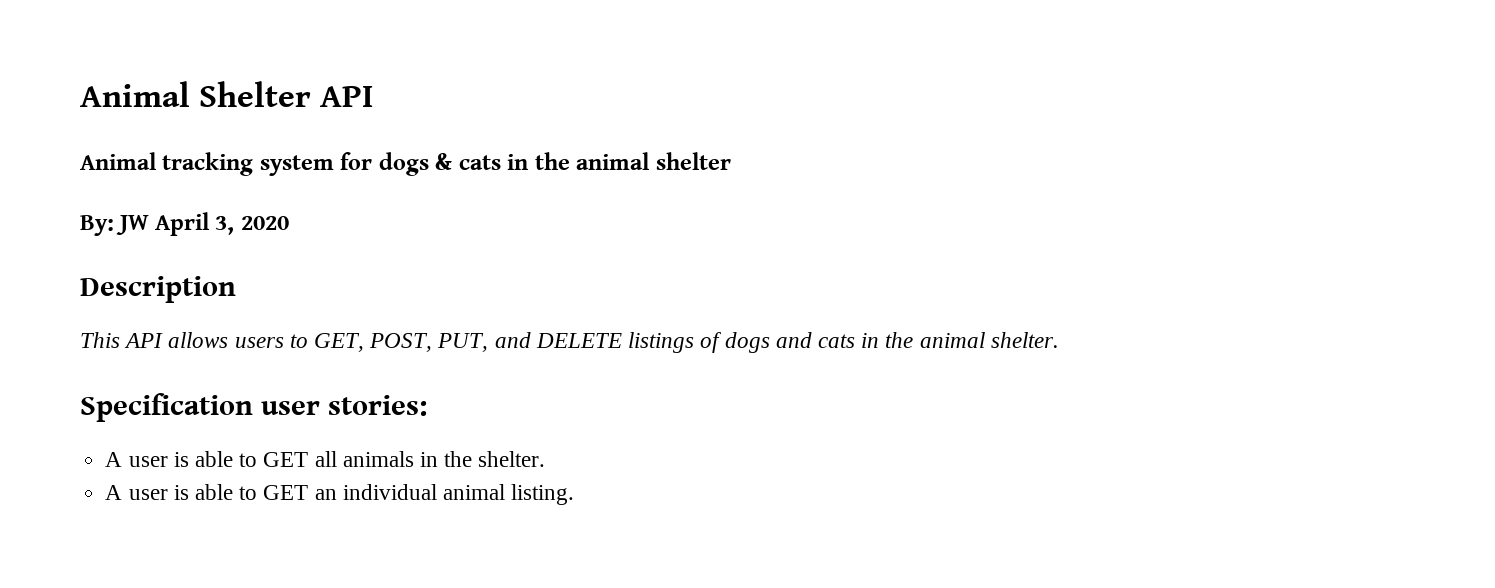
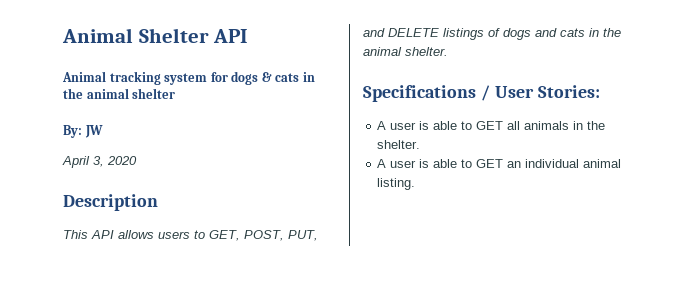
(150, 225) none -> (103, 131) //
[80,393,428,422] Specification user stories: -> [363,85,600,102] Specifications / User Stories:

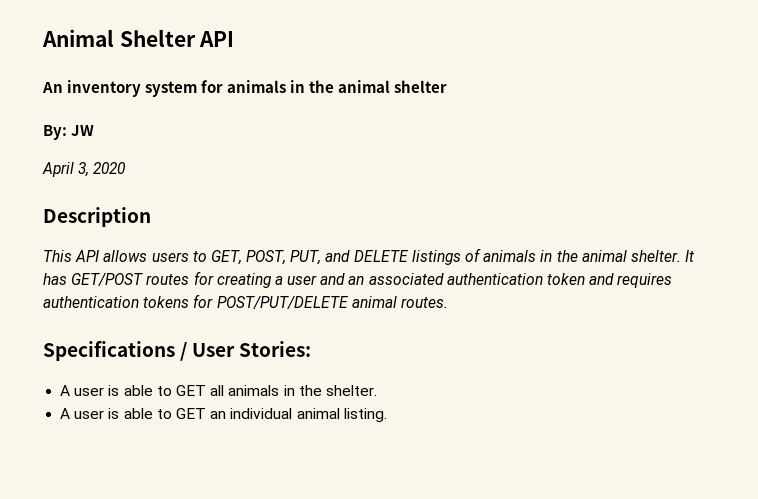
[62,71,300,85] Animal tracking system for dogs & cats -> [42,80,287,97] An inventory system for animals
[503,28,585,40] dogs and cats -> [483,250,537,262] animals
(448, 51) none -> [685,250,695,262] [43,271,673,288] [43,294,448,309] It has GET/POST routes for creating a user and an associated authentication token and requires authentication tokens for POST/PUT/DELETE animal routes.

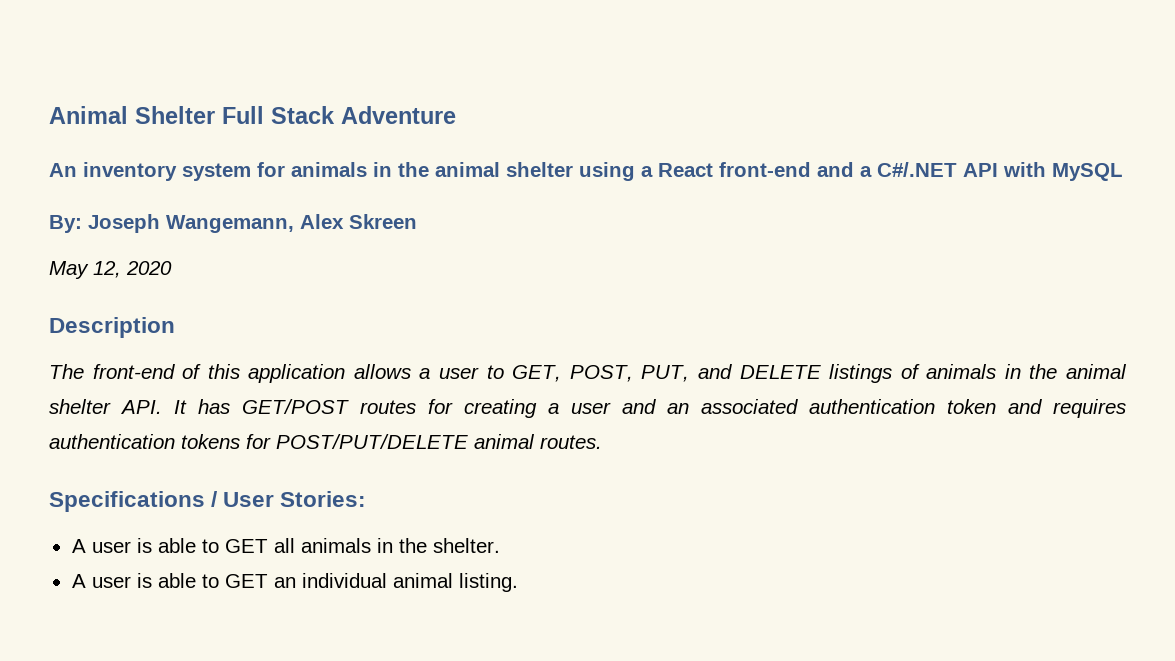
[199,31,235,47] API -> [222,106,456,124] Full Stack Adventure
[43,125,95,140] [42,162,127,177] [43,207,151,227] [43,250,189,262] // By: JW // April 3, 2020 // Description // This API allows users -> [579,162,1123,181] [49,214,417,233] [49,261,172,279] [49,317,175,338] [49,364,480,383] using a React front-end and a C#/.NET API with MySQL // By: Joseph Wangemann, Alex Skreen // May 12, 2020 // Description // The front-end of this application allows a user
[630,250,681,262] shelter. -> [49,399,162,414] shelter API.

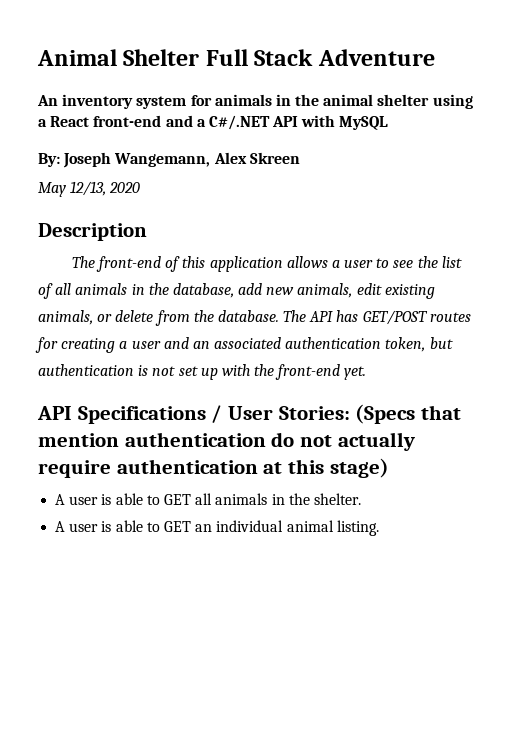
[93,261,121,278] 12, -> [70,181,107,196] 12/13,
[512,364,1127,383] [49,399,187,414] GET, POST, PUT, and DELETE listings of animals in the animal shelter API. It -> [393,256,462,268] [38,283,435,299] [38,310,334,326] see the list of all animals in the database, add new animals, edit existing animals, or delete from the database. The API
[947,399,1126,418] [49,434,602,449] [49,491,367,512] token and requires authentication tokens for POST/PUT/DELETE animal routes. // Specifications / User Stories: -> [385,337,453,352] [38,364,367,380] [37,404,462,424] [38,432,415,451] [38,458,389,478] token, but authentication is not set up with the front-end yet. // API Specifications / User Stories: (Specs that mention authentication do not actually require authentication at this stage)

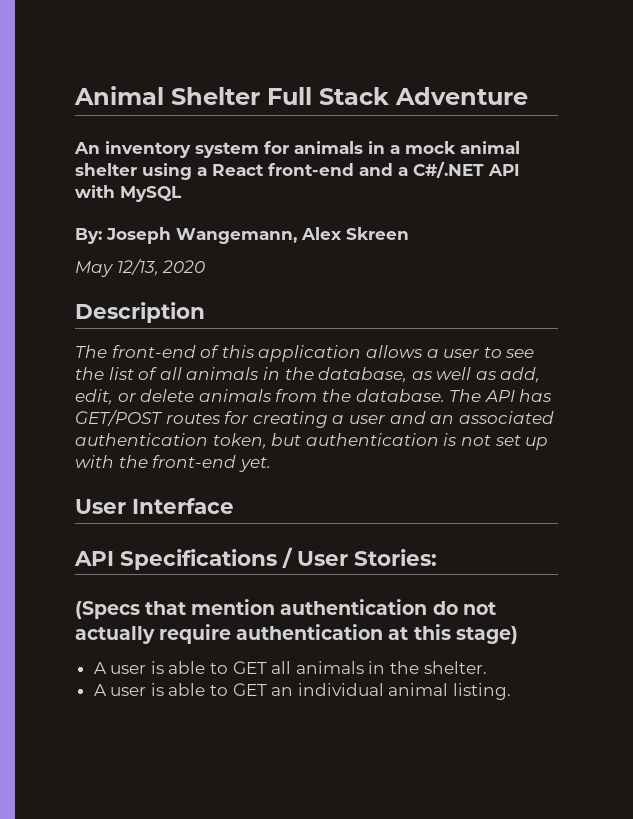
[295,94,320,106] the -> [390,141,456,154] a mock
[238,283,435,299] [38,310,93,325] add new animals, edit existing animals, -> [411,367,541,383] [75,389,113,405] as well as add, edit,
(154, 316) none -> [198,389,271,402] animals
(367, 373) none -> [75,498,234,514] // User Interface
(350, 413) none -> (437, 557) //

